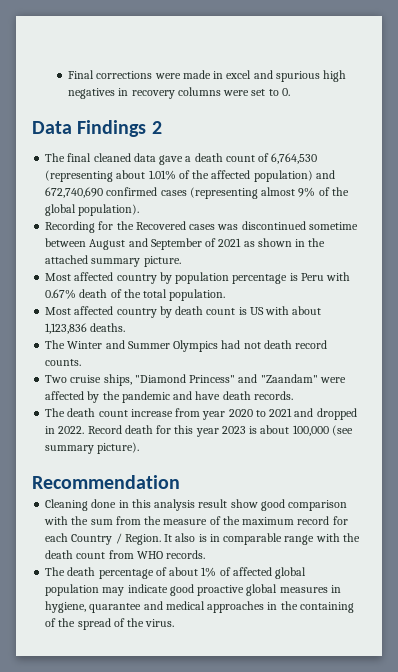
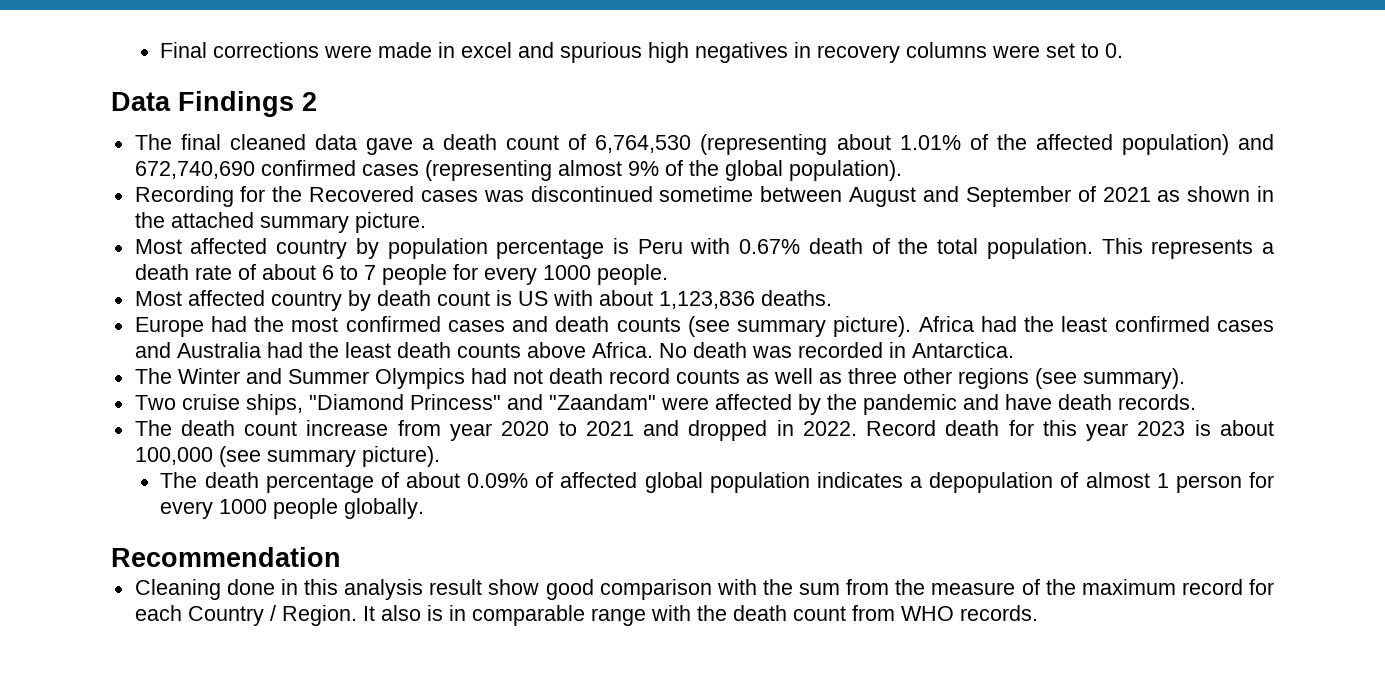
(226, 295) none -> [1101,238,1275,259] [134,264,668,285] This represents a death rate of about 6 to 7 people for every 1000 people.
(126, 327) none -> [134,316,1274,337] [134,342,1014,358] // Europe had the most confirmed cases and death counts (see summary picture). Africa had the least confirmed cases and Australia had the least death counts above Africa. No death was recorded in Antarctica.
[45,359,82,366] counts. -> [675,368,1185,389] counts as well as three other regions (see summary).
(140, 448) none -> [160,472,1274,493] [160,498,425,519] // The death percentage of about 0.09% of affected global population indicates a depopulation of almost 1 person for every 1000 people globally.
[45,567,307,579] [45,584,341,596] [45,601,354,613] [45,618,175,630] // The death percentage of about 1% of affected global population may indicate good proactive global measures in hygiene, quarantee and medical approaches in the containing of the spread of the virus. -> (1038, 613) none

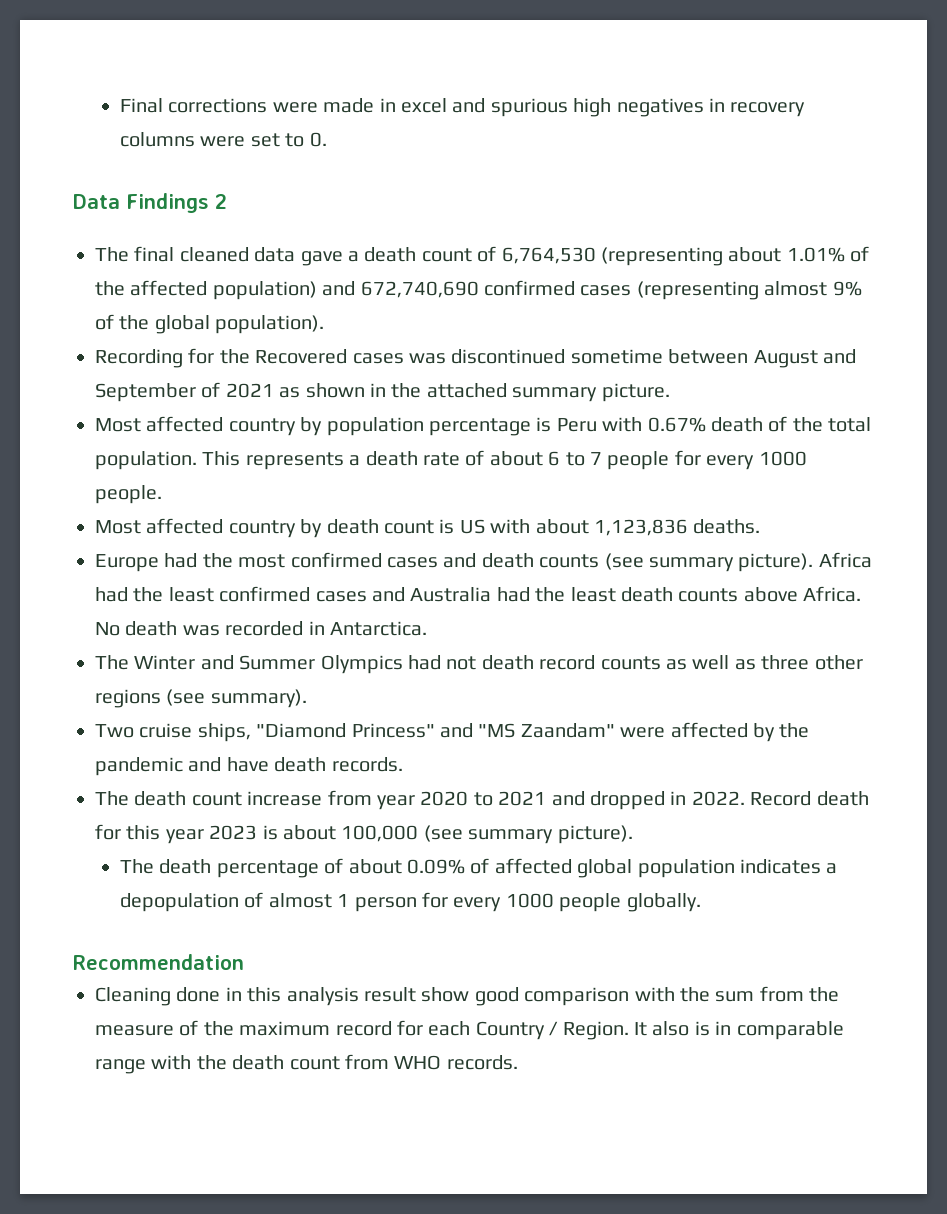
[548,394,656,410] "Zaandam" -> [478,723,615,738] "MS Zaandam"

